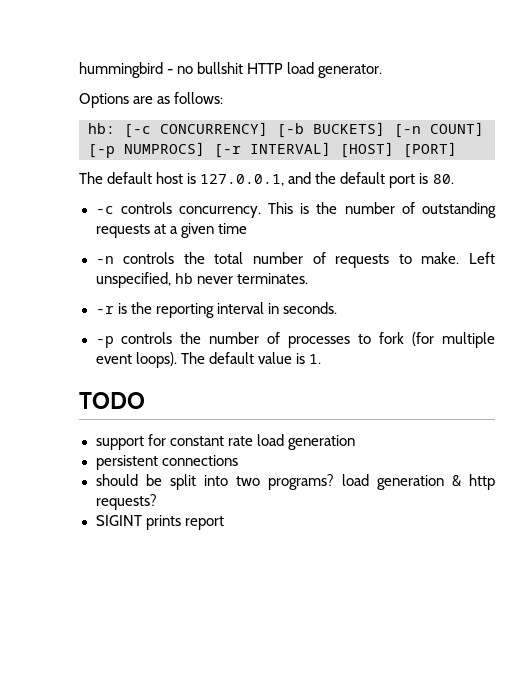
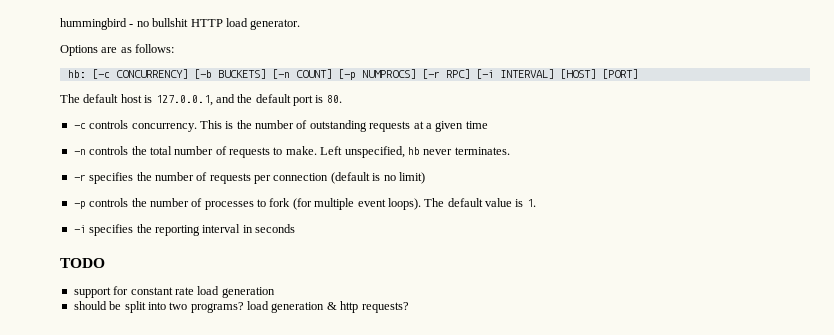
(241, 151) none -> [445,69,494,79] RPC] [-i
[117,302,337,318] is the reporting interval in seconds. -> [89,172,425,184] specifies the number of requests per connection (default is no limit)
(321, 359) none -> [73,224,295,236] // -i specifies the reporting interval in seconds
[95,455,238,470] // persistent connections -> (275, 292) none
[95,515,224,530] // SIGINT prints report -> (409, 307) none

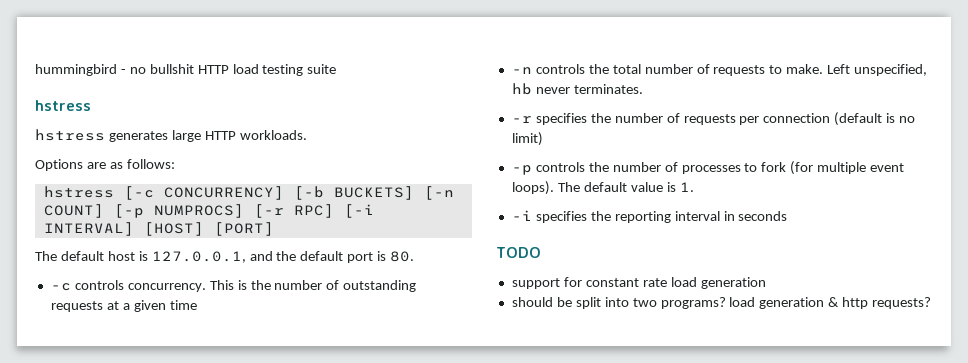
[250,19,301,30] generator. -> [262,64,337,76] [35,100,91,111] [35,129,307,142] testing suite // hstress // hstress generates large HTTP workloads.
[67,70,86,78] hb: -> [43,186,114,198] hstress

